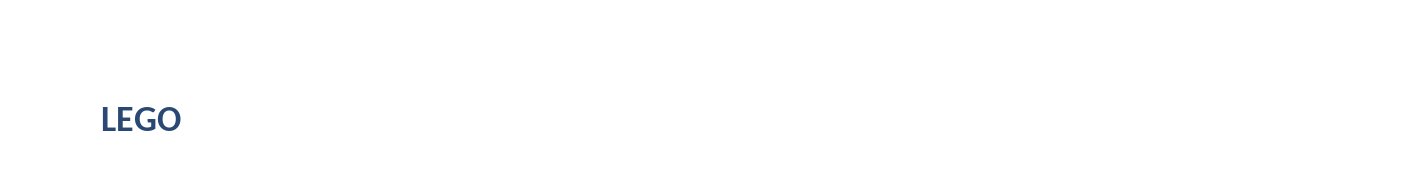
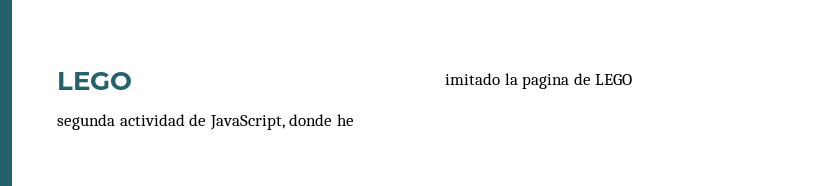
[101,107,181,131] LEGO -> [57,72,132,90] [57,114,354,130] [445,73,633,89] LEGO // segunda actividad de JavaScript, donde he imitado la pagina de LEGO

